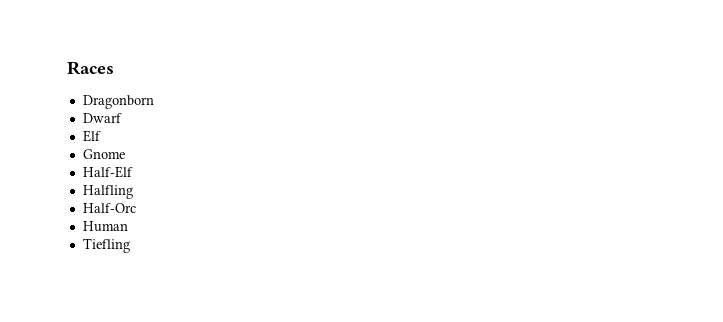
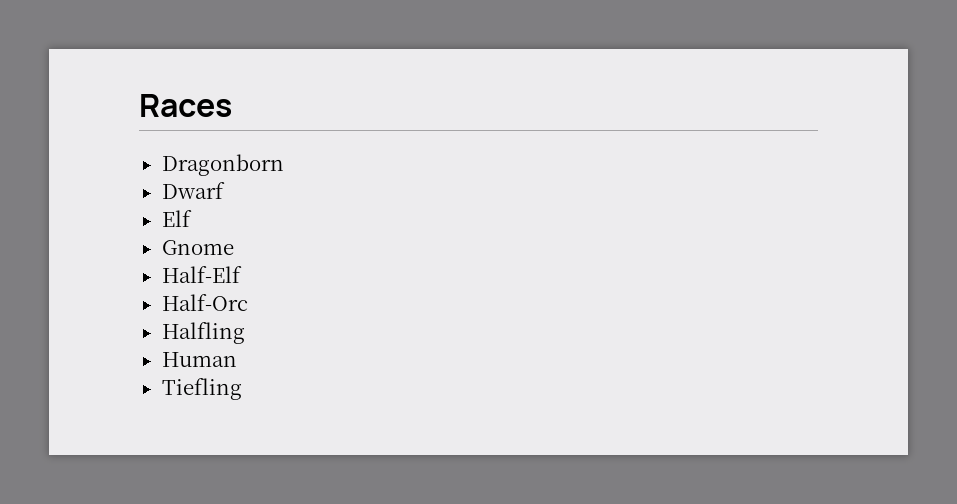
(133, 172) none -> [161,294,248,311] // Half-Orc
[82,203,136,213] // Half-Orc -> (245, 333) none

